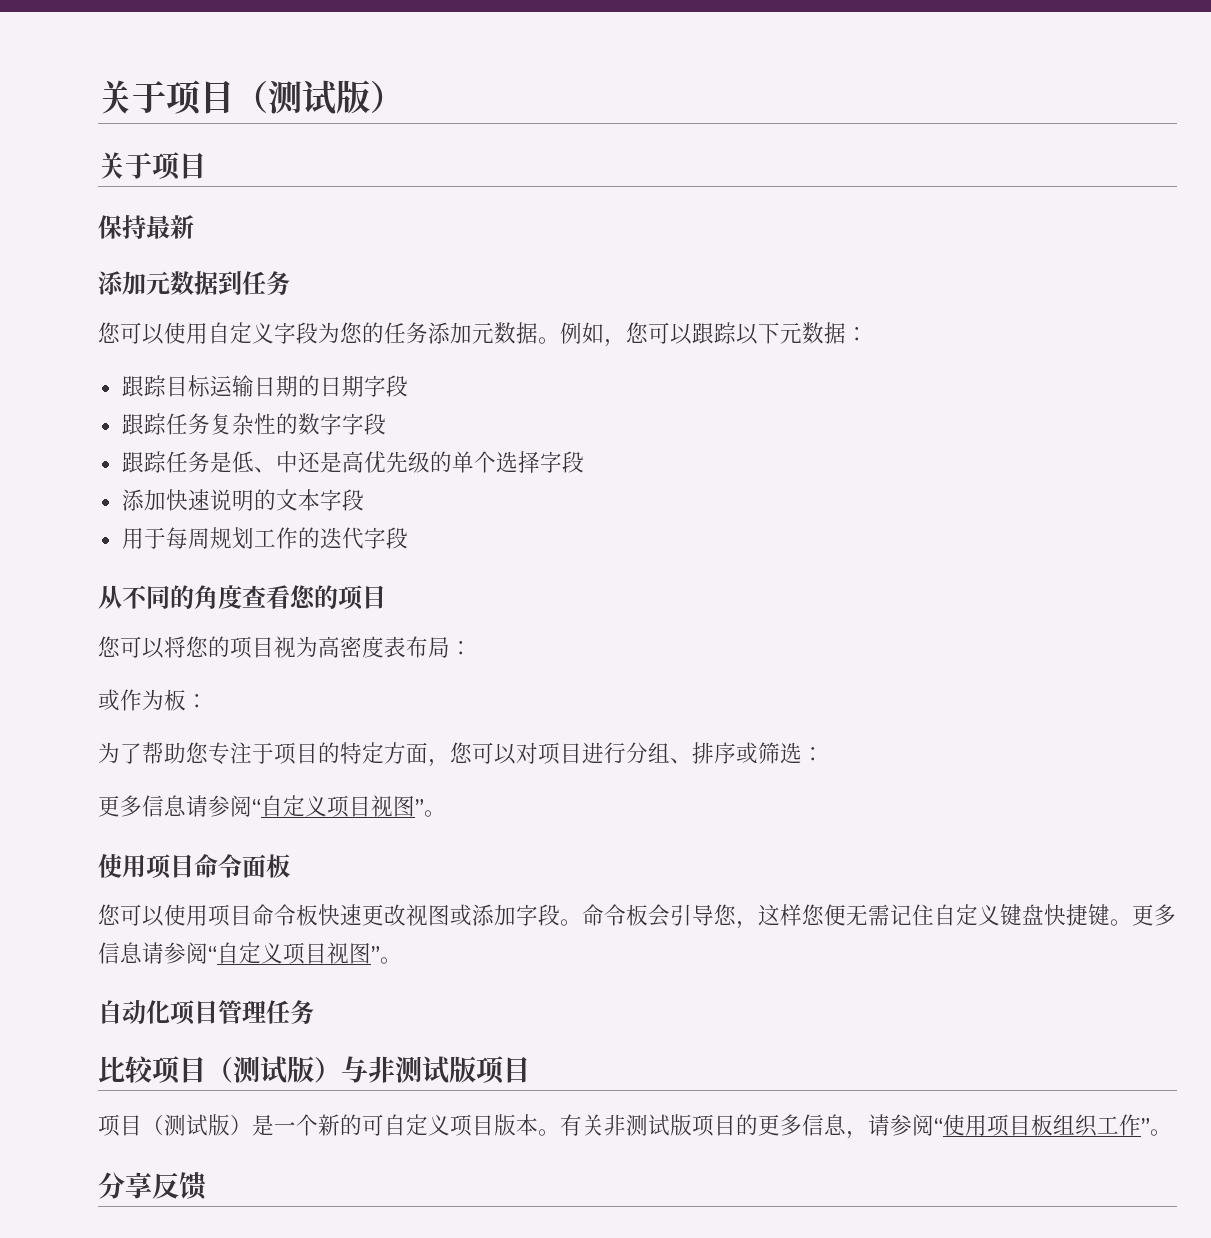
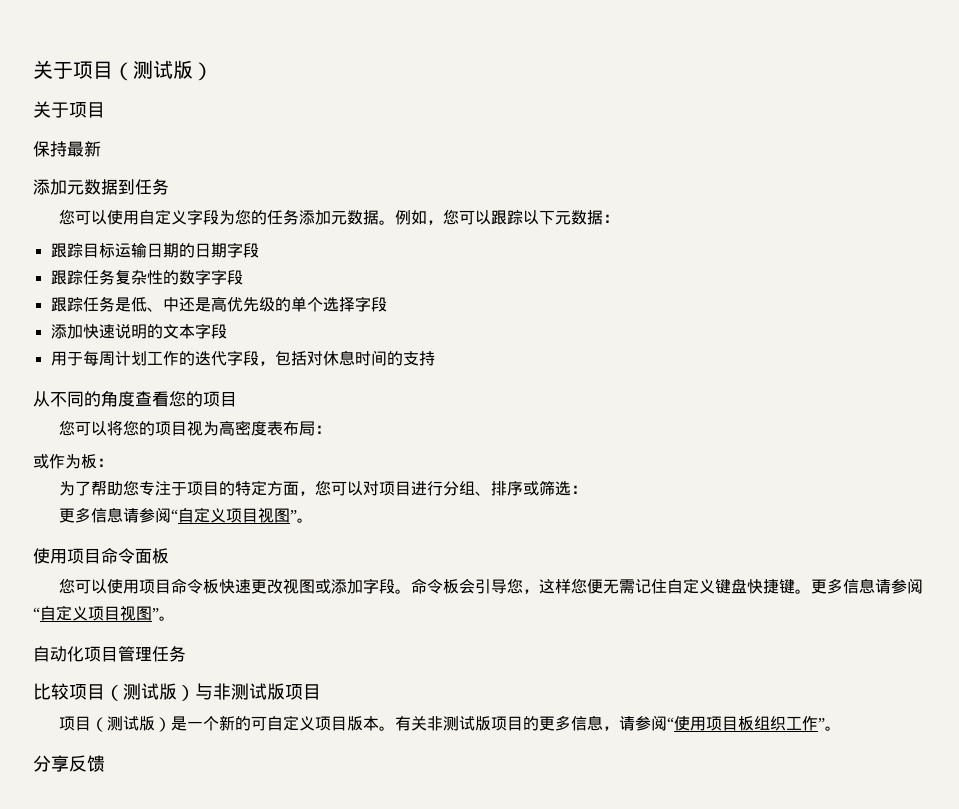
[209,527,232,549] 规 -> [114,351,131,366] 计
(408, 538) none -> [258,350,435,366] ，包括对休息时间的支持

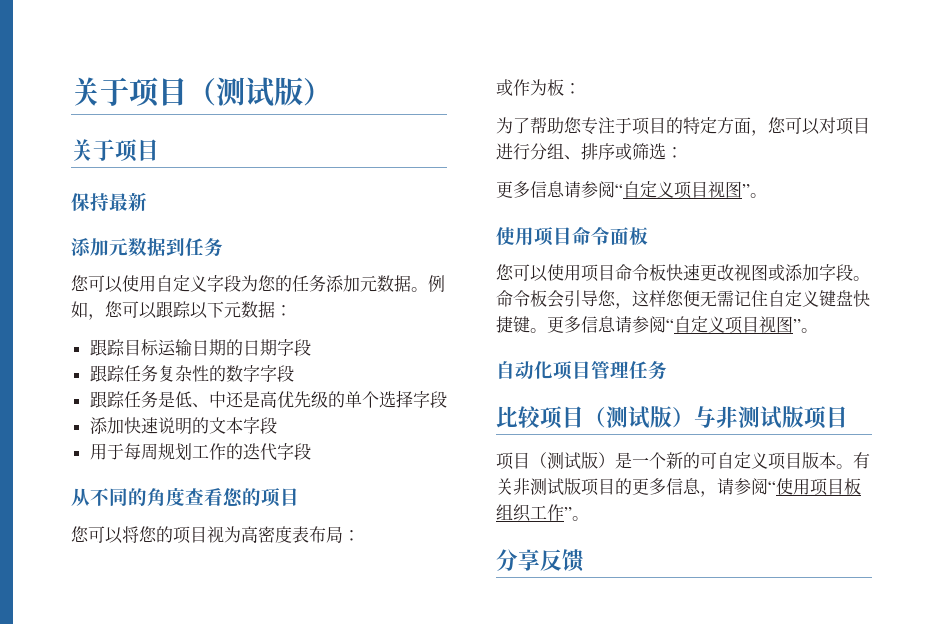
[114,351,131,366] 计 -> [157,443,175,460] 规
[258,350,435,366] ，包括对休息时间的支持 -> (311, 451) none

